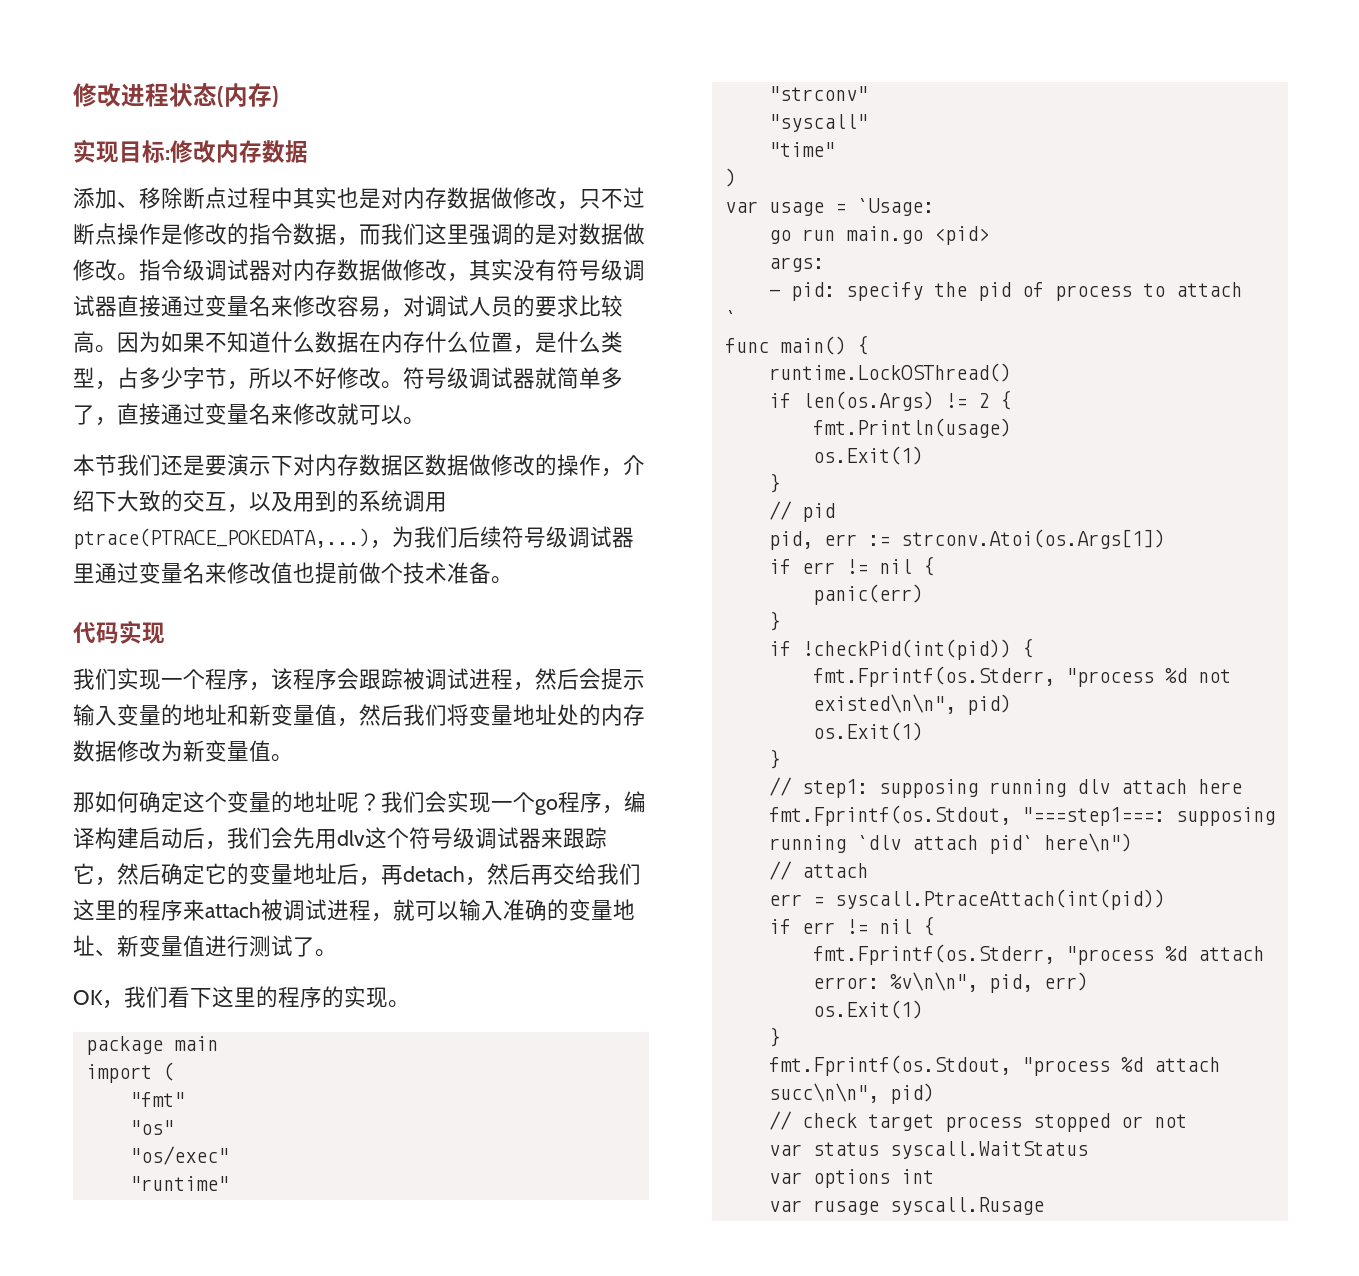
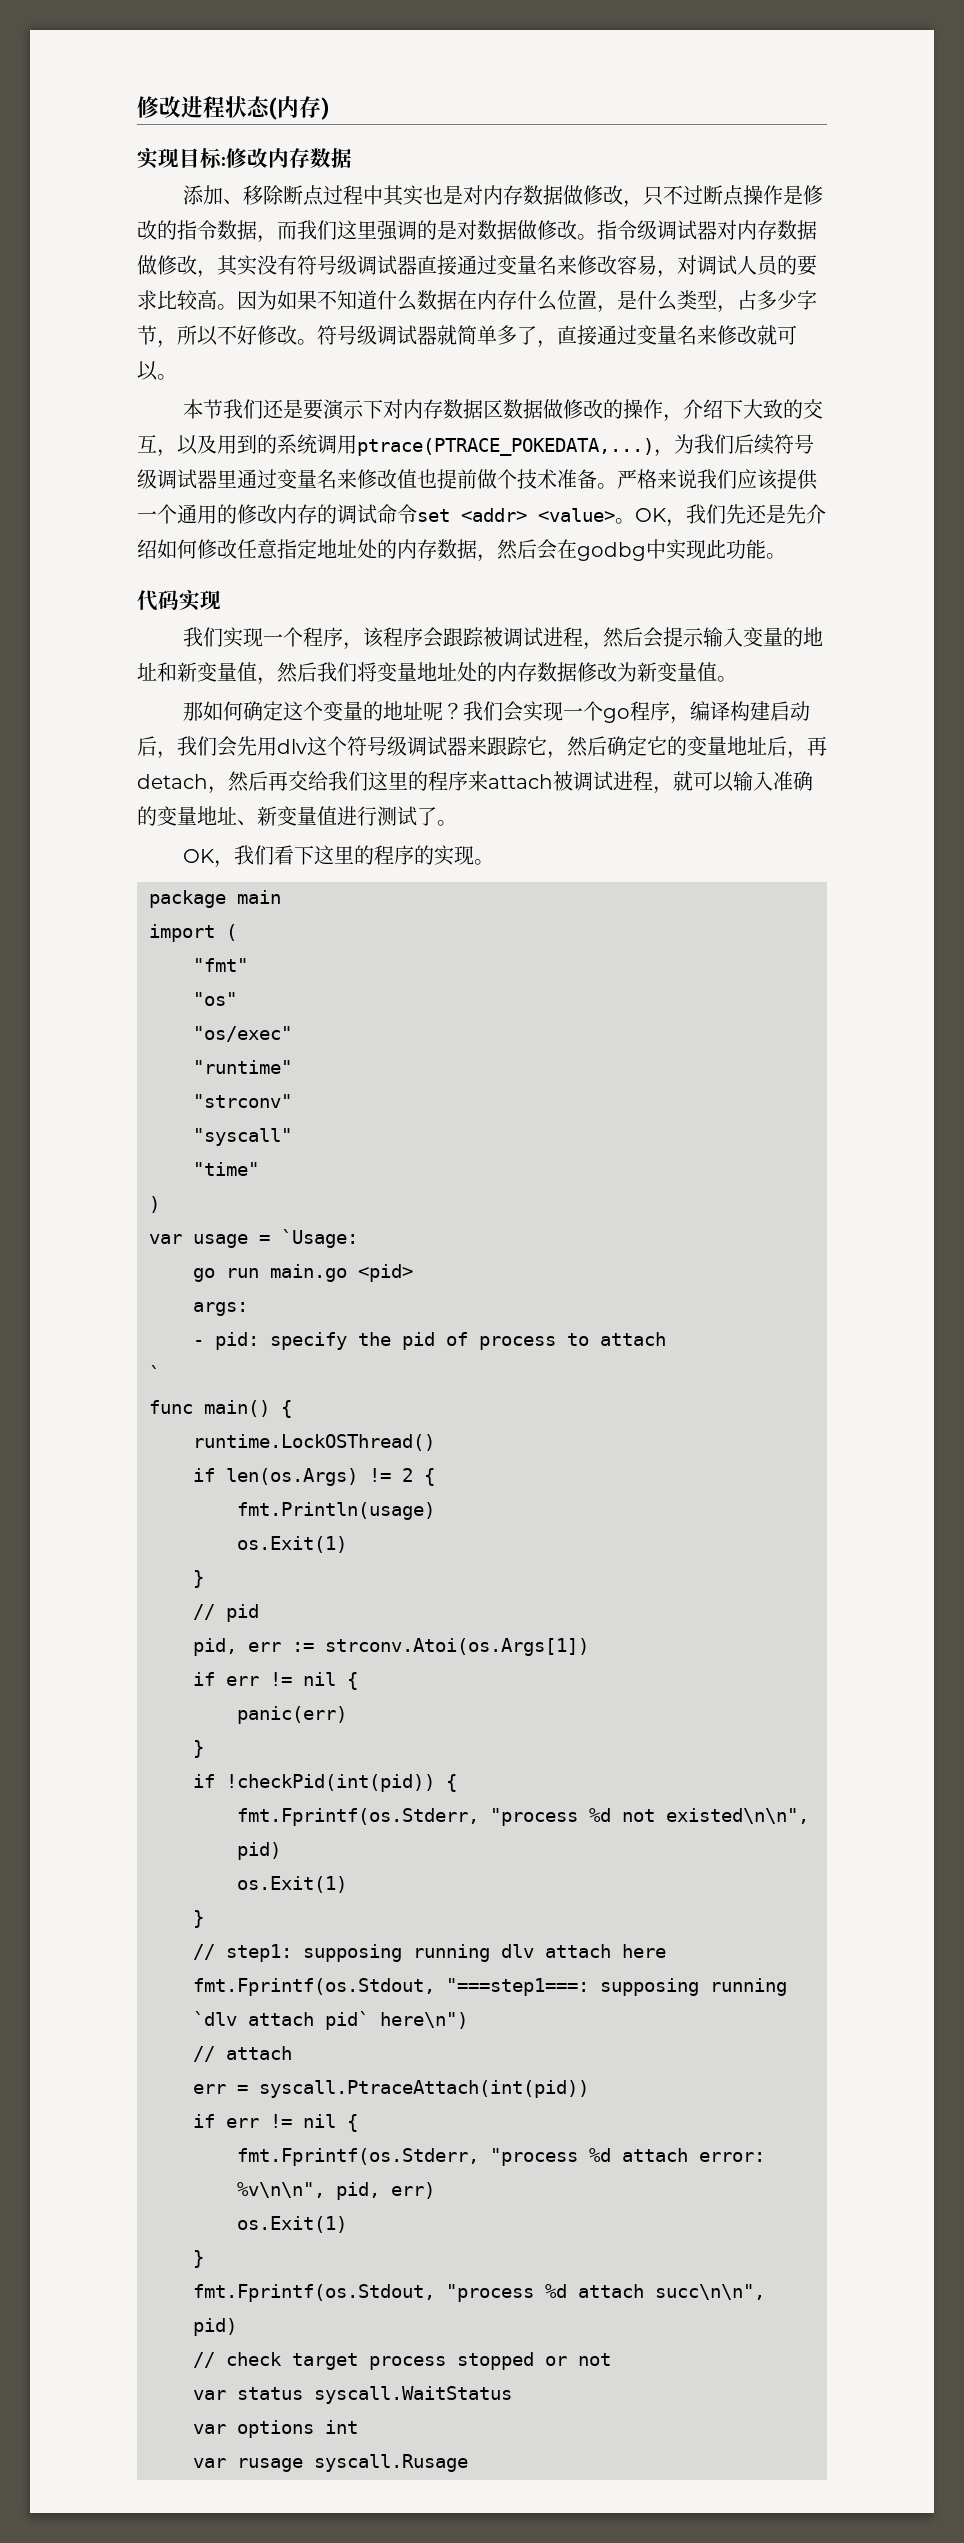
(513, 580) none -> [617,469,818,490] [137,504,826,527] [137,539,786,562] 严格来说我们应该提供一个通用的修改内存的调试命令set <addr> <value>。OK，我们先还是先介绍如何修改任意指定地址处的内存数据，然后会在godbg中实现此功能。

